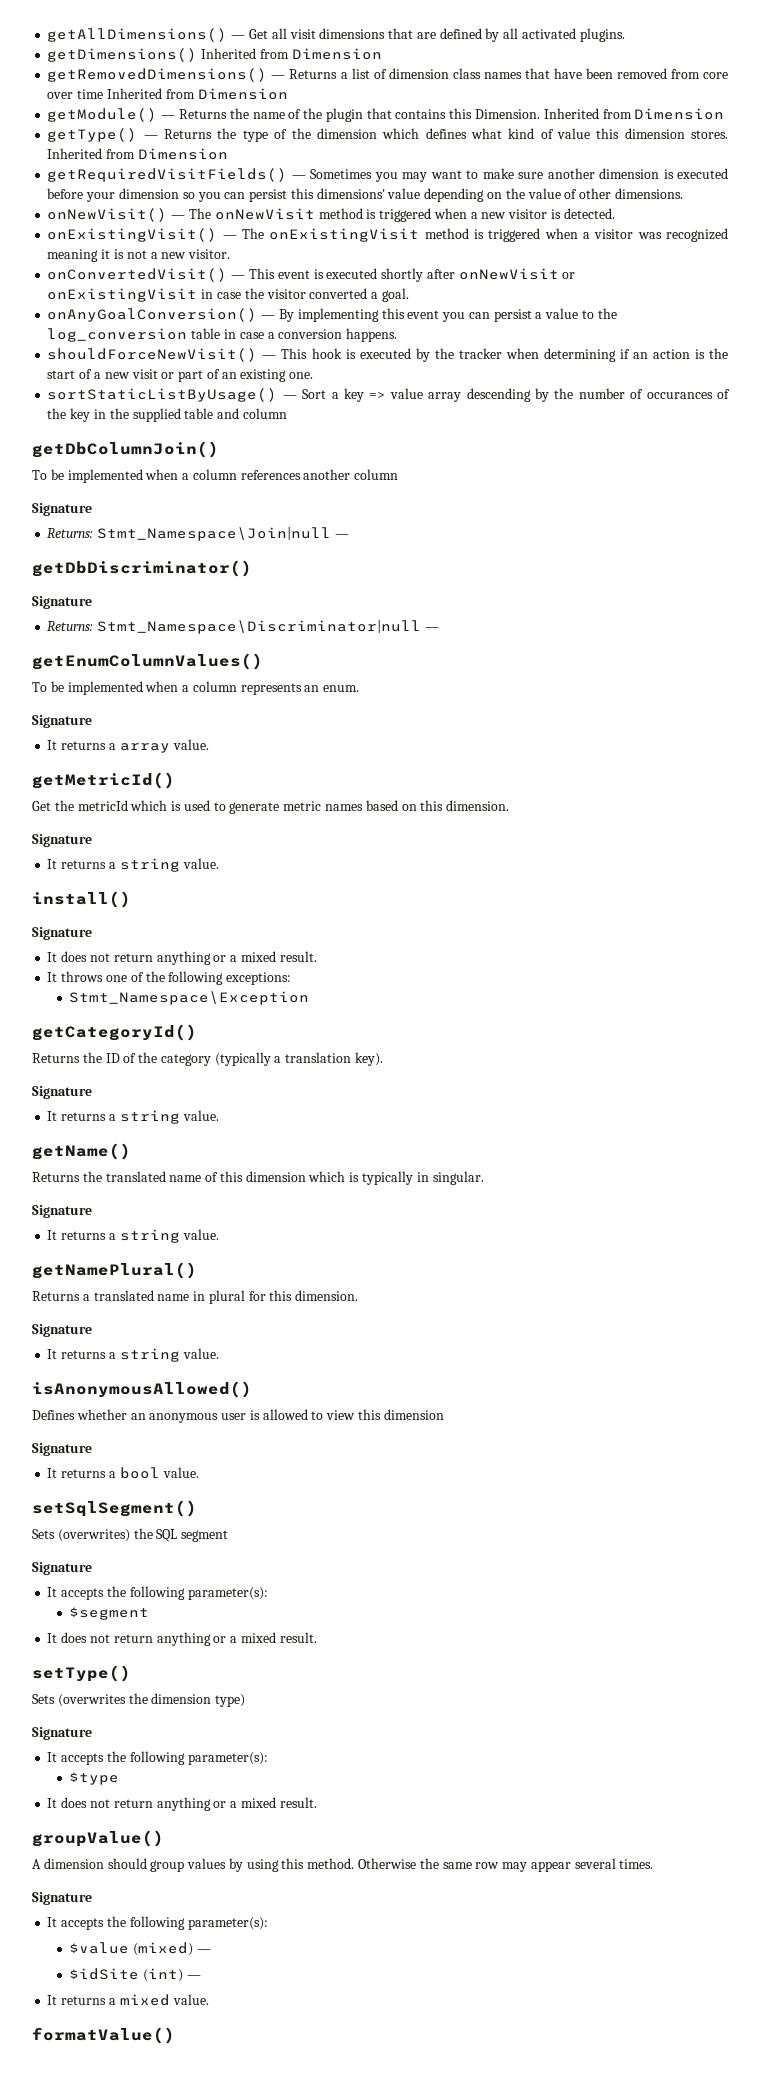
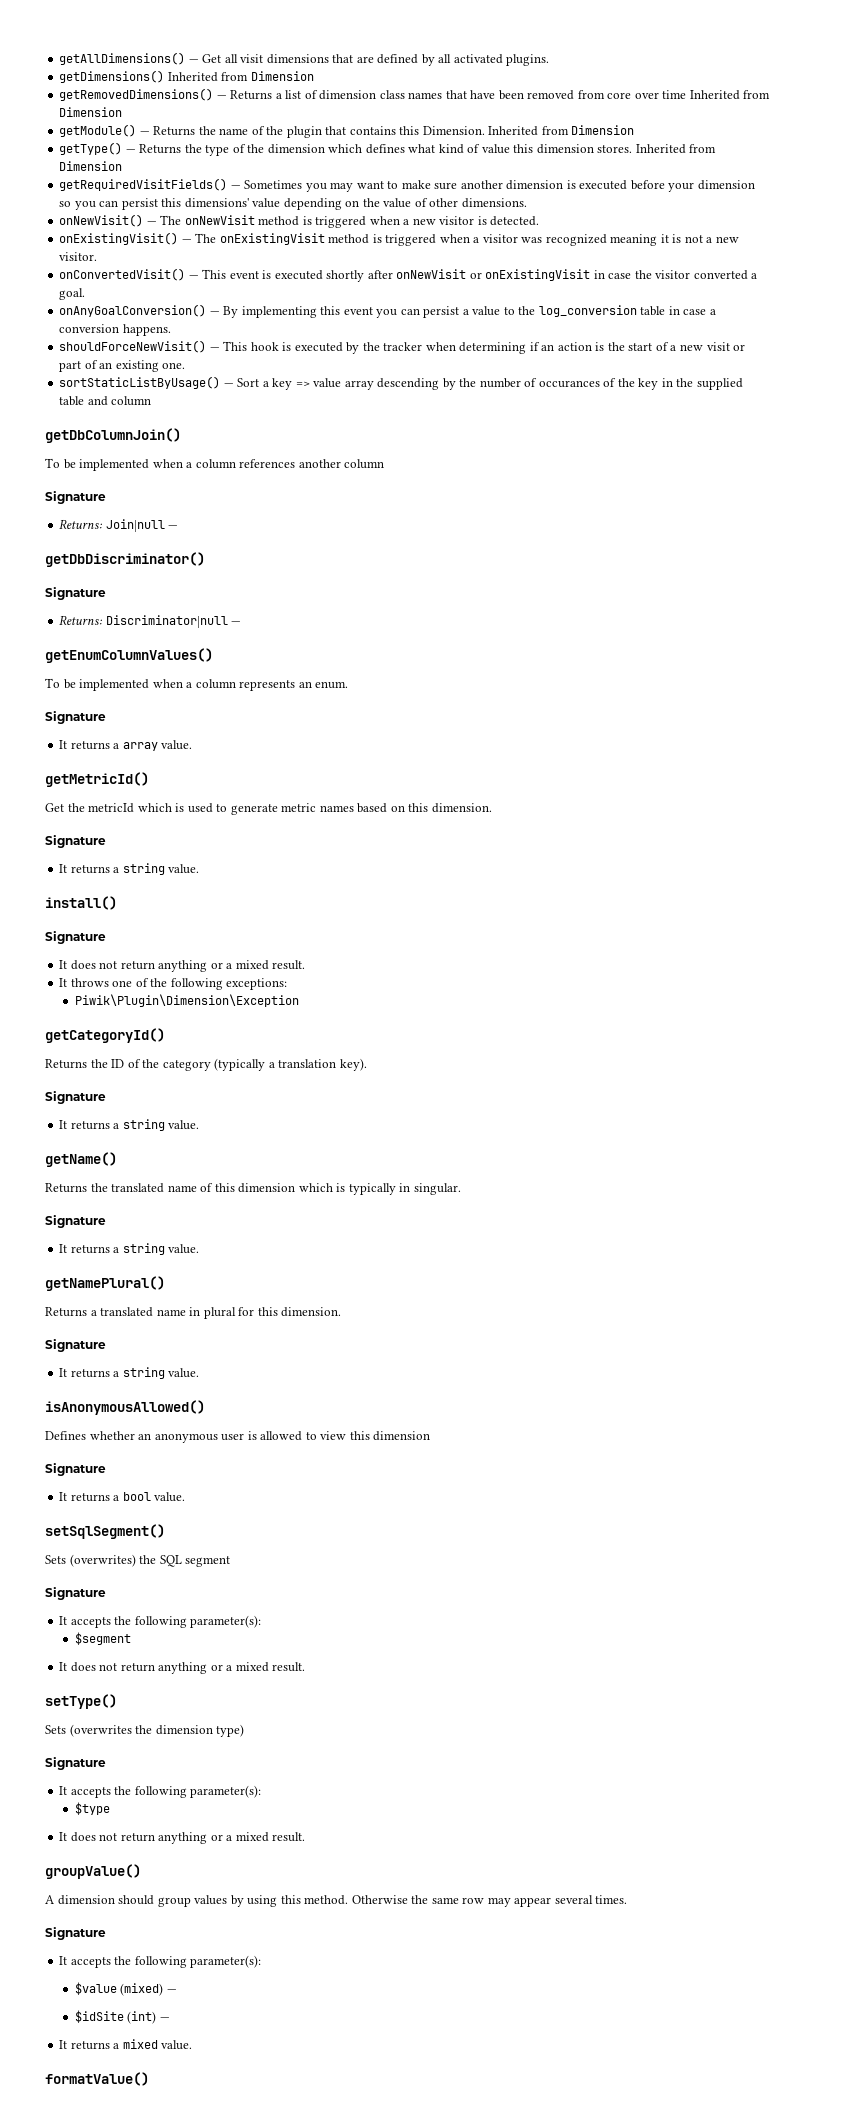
[97,527,332,541] Stmt_Namespace\Join|null -> [105,519,165,532] Join|null
[97,620,422,634] Stmt_Namespace\Discriminator|null -> [105,615,228,628] Discriminator|null
[69,991,310,1005] Stmt_Namespace\Exception -> [74,994,299,1007] Piwik\Plugin\Dimension\Exception

